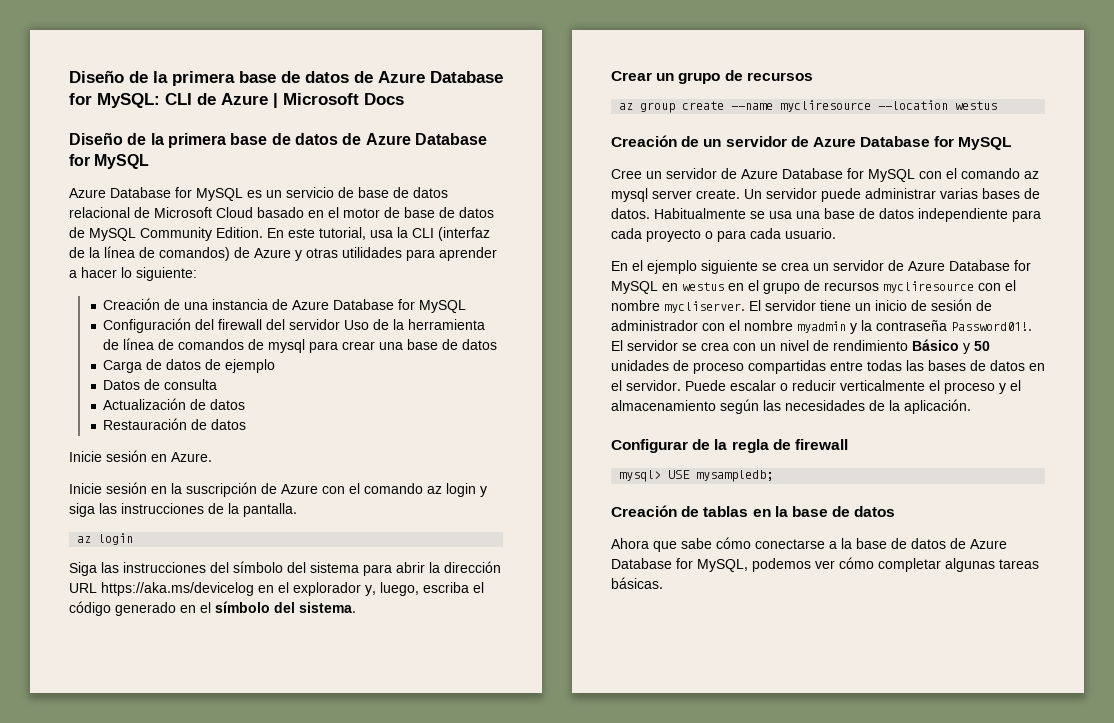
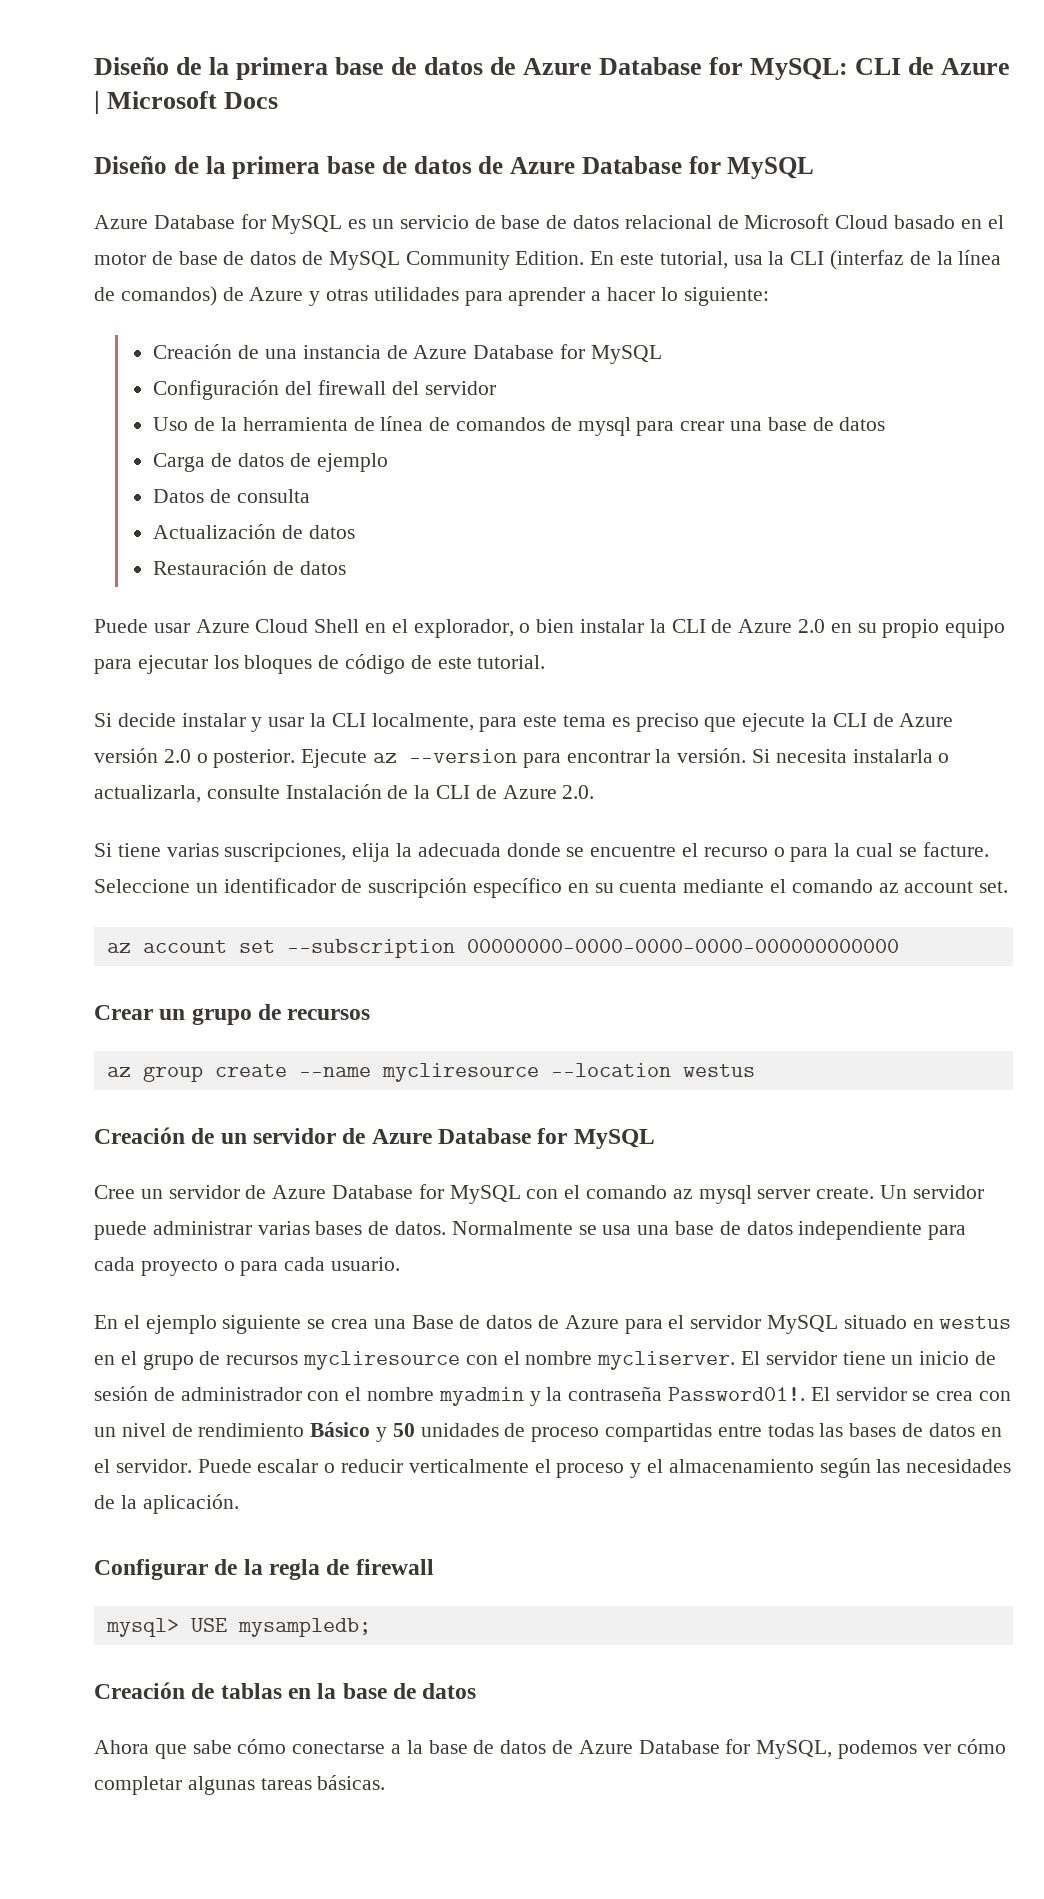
(341, 324) none -> (496, 388) //
[69,450,212,462] [69,482,487,497] [69,503,297,517] [77,533,134,545] [69,561,501,576] [69,582,484,596] [69,601,356,616] Inicie sesión en Azure. // Inicie sesión en la suscripción de Azure con el comando az login y siga las instrucciones de la pantalla. // az login // Siga las instrucciones del símbolo del sistema para abrir la dirección URL https://aka.ms/devicelog en el explorador y, luego, escriba el código generado en el símbolo del sistema. -> [94,619,1006,638] [94,654,546,674] [94,713,954,732] [94,748,950,768] [94,784,595,803] [94,842,989,862] [94,878,1009,898] [106,939,899,958] Puede usar Azure Cloud Shell en el explorador, o bien instalar la CLI de Azure 2.0 en su propio equipo para ejecutar los bloques de código de este tutorial. // Si decide instalar y usar la CLI localmente, para este tema es preciso que ejecute la CLI de Azure versión 2.0 o posterior. Ejecute az --version para encontrar la versión. Si necesita instalarla o actualizarla, consulte Instalación de la CLI de Azure 2.0. // Si tiene varias suscripciones, elija la adecuada donde se encuentre el recurso o para la cual se facture. Seleccione un identificador de suscripción específico en su cuenta mediante el comando az account set. // az account set --subscription 00000000-0000-0000-0000-000000000000
[654,208,746,219] Habitualmente -> [451,1221,573,1235] Normalmente
[813,260,1031,271] [611,281,658,294] un servidor de Azure Database for MySQL -> [373,1315,907,1334] una Base de datos de Azure para el servidor MySQL situado

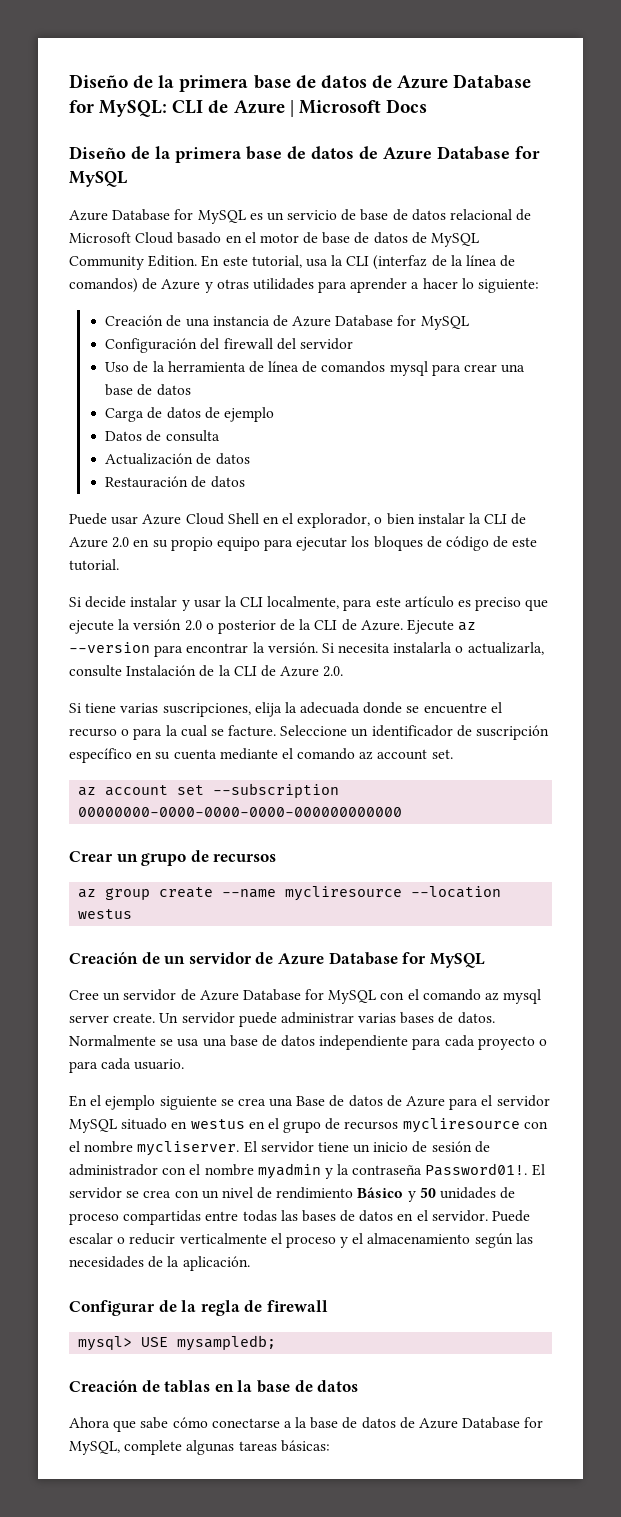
[550,417,572,431] de -> (386, 367) none
[563,715,607,727] tema -> [404,596,454,608] artículo
[832,713,954,727] [94,748,296,768] CLI de Azure versión 2.0 o posterior. -> [133,619,403,634] versión 2.0 o posterior de la CLI de Azure.
[838,1739,1006,1759] [94,1776,182,1795] podemos ver cómo completar -> [124,1440,183,1455] complete
[317,1775,386,1790] básicas. -> [280,1440,330,1452] básicas:

